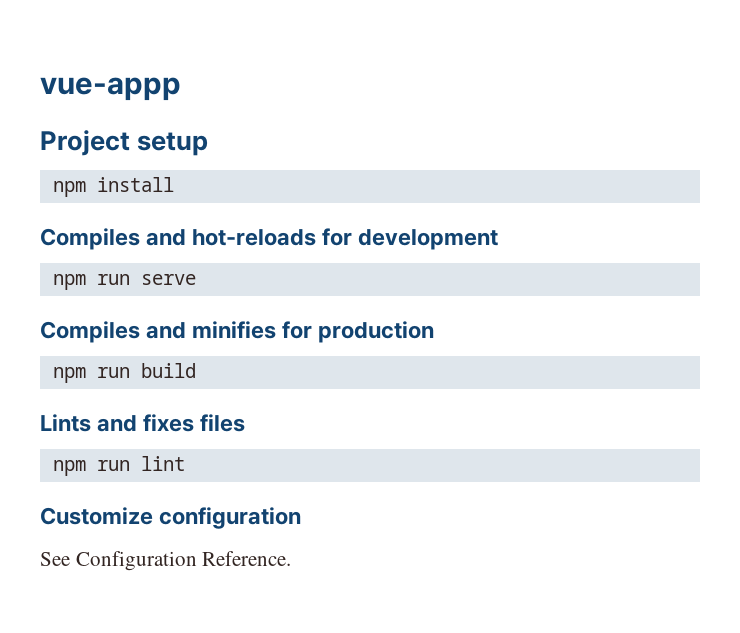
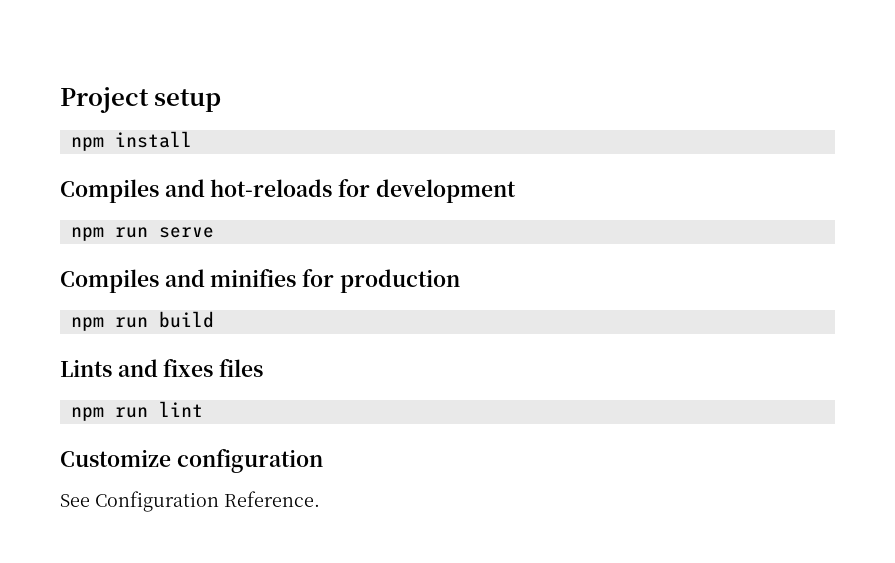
[40,77,181,101] vue-appp // -> (60, 100) none

